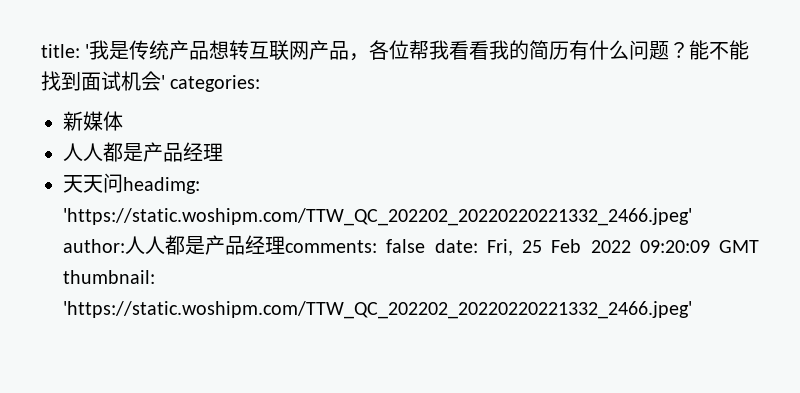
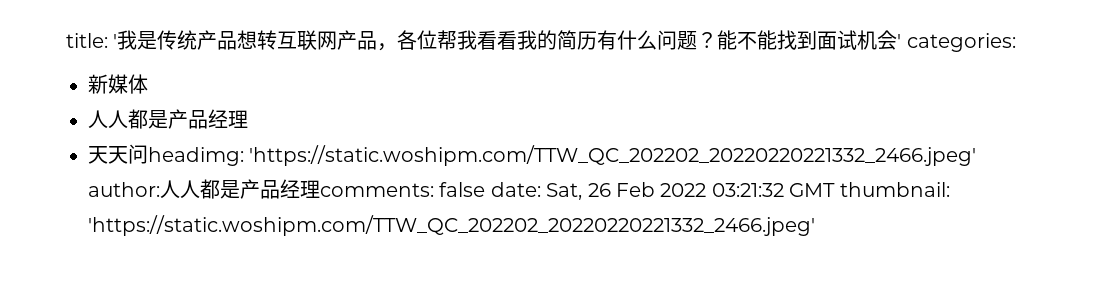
[486,239,542,256] Fri, 25 -> [546,183,611,200] Sat, 26
[639,240,710,253] 09:20:09 -> [711,183,784,197] 03:21:32

